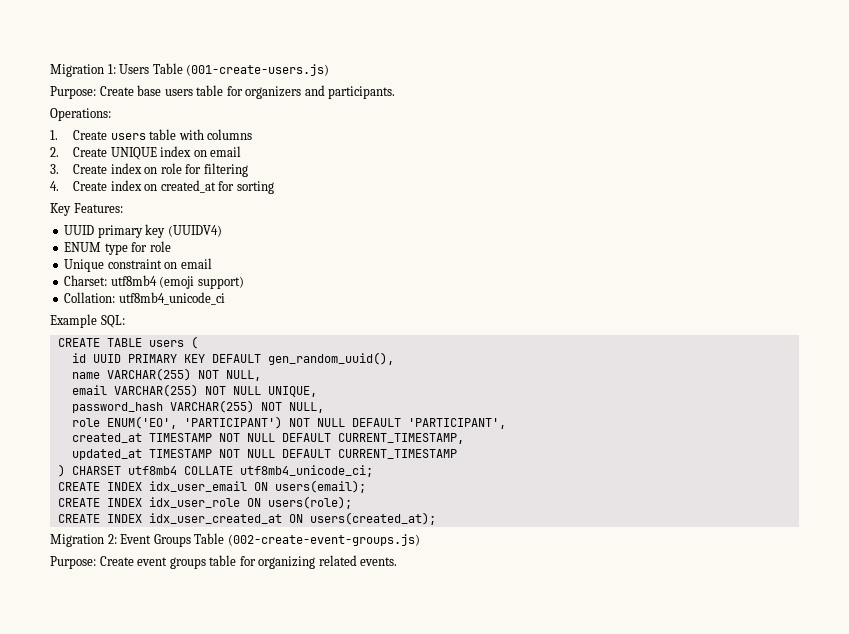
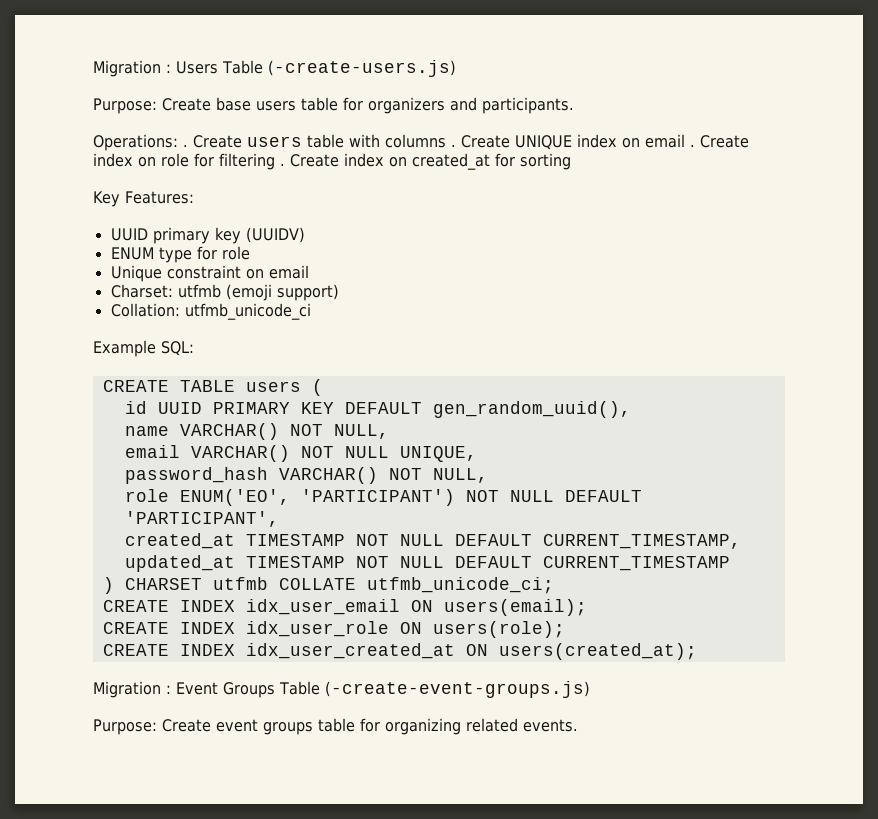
[50,64,116,77] Migration 1: -> [93,60,171,77] Migration :
[186,64,330,76] (001-create-users.js) -> [267,60,456,77] (-create-users.js)
[50,130,58,140] // 1. -> [183,145,188,147] .
[50,147,59,157] // 2. -> [451,145,456,147] .
[50,164,59,174] // 3. -> [690,145,695,147] .
[50,181,59,191] // 4. -> [280,164,285,166] .
[167,225,222,237] (UUIDV4) -> [245,227,305,243] (UUIDV)
[110,275,157,286] utf8mb4 -> [177,284,221,298] utfmb
[118,292,225,305] utf8mb4_unicode_ci -> [184,303,311,320] utfmb_unicode_ci
[106,368,191,381] VARCHAR(255) -> [179,423,279,440] VARCHAR()
[113,384,198,397] VARCHAR(255) -> [190,445,290,462] VARCHAR()
[169,400,254,413] VARCHAR(255) -> [278,467,378,484] VARCHAR()
[127,465,373,477] utf8mb4 COLLATE utf8mb4_unicode_ci; -> [212,577,554,594] utfmb COLLATE utfmb_unicode_ci;
[107,534,117,544] 2: -> [166,685,171,694] :
[227,534,420,546] (002-create-event-groups.js) -> [324,681,590,698] (-create-event-groups.js)

